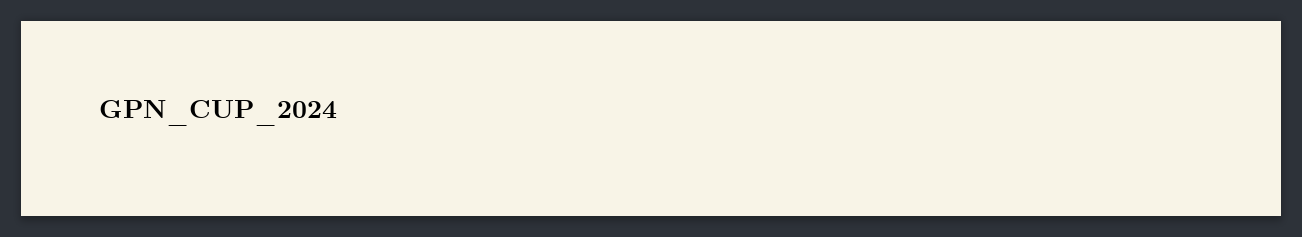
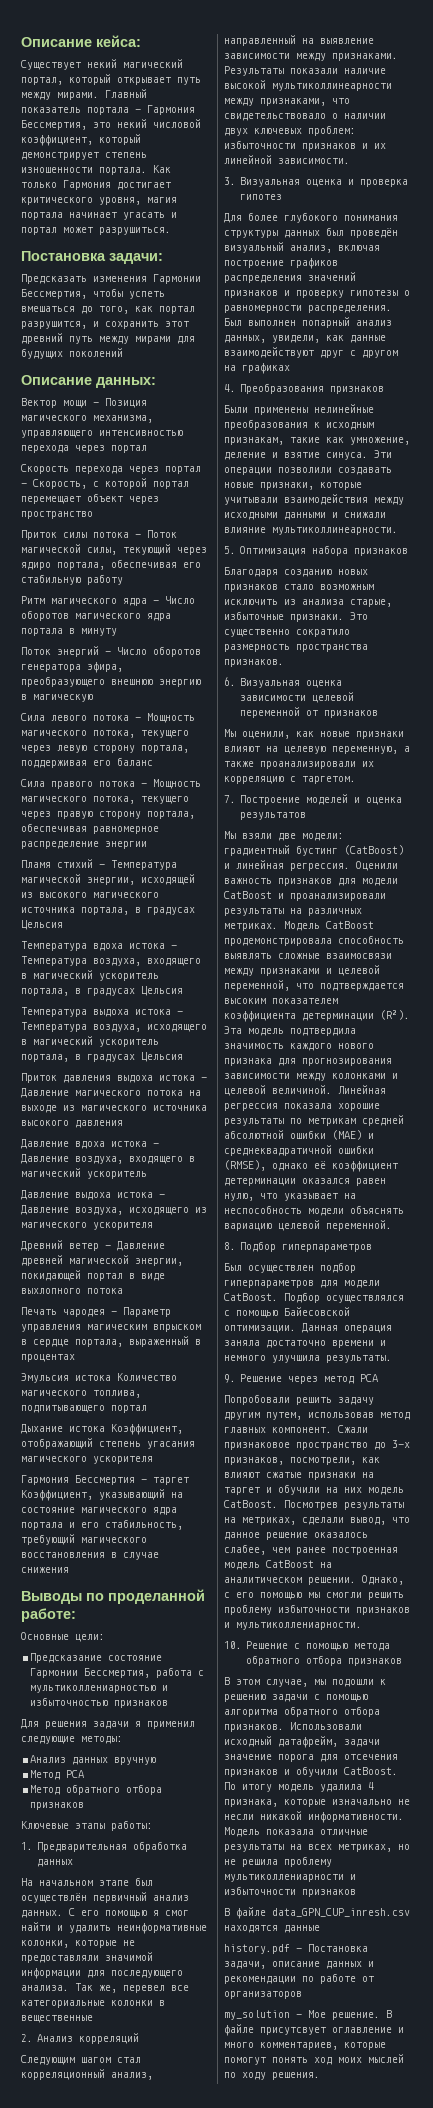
[99,100,337,126] GPN_CUP_2024 -> [21,35,141,47] [21,59,183,70] [21,74,201,85] [21,89,147,100] [21,105,195,115] [21,119,201,130] [21,134,141,146] [21,152,147,160] [21,165,171,175] [21,180,171,190] [21,197,177,205] [21,212,177,220] [21,227,171,235] [21,251,163,264] [21,274,201,284] [21,288,165,299] [21,306,195,314] [21,321,189,329] [21,333,195,344] [21,348,123,359] [21,375,156,388] [21,398,147,408] [21,415,153,423] [21,430,183,438] [21,445,147,453] [21,464,201,474] [21,478,189,489] [21,493,159,504] [21,511,93,519] [21,530,177,540] [21,544,207,555] [21,559,201,570] [21,574,123,585] [21,596,195,606] [21,610,171,621] [21,628,117,636] [21,646,201,657] [21,662,123,673] [21,676,201,687] [21,694,93,702] [21,713,195,723] [21,730,189,738] [21,745,189,753] [21,757,153,768] [21,779,201,789] [21,796,189,804] [21,811,195,819] [21,823,159,834] [21,841,147,849] [21,859,177,870] [21,874,195,885] [21,892,159,898] [21,907,195,915] [21,920,63,930] [21,941,177,951] [21,956,201,966] [21,970,159,981] [21,986,183,996] [21,1007,183,1017] [21,1022,207,1032] [21,1036,159,1047] [21,1052,183,1062] [21,1073,207,1083] [21,1088,201,1098] [21,1105,207,1113] [21,1120,123,1128] [21,1139,159,1149] [21,1154,195,1164] [21,1168,147,1179] [21,1190,165,1200] [21,1205,207,1215] [21,1222,153,1230] [21,1240,165,1251] [21,1255,183,1266] [21,1270,165,1281] [21,1288,123,1294] [21,1307,171,1317] [21,1324,201,1332] [21,1336,201,1347] [21,1354,75,1362] [21,1373,177,1383] [21,1390,141,1398] [21,1405,147,1413] [21,1424,183,1435] [21,1438,195,1449] [21,1456,153,1464] [21,1475,189,1485] [21,1489,183,1501] [21,1507,177,1515] [21,1519,183,1530] [21,1534,147,1545] [21,1552,159,1560] [21,1567,69,1573] [21,1589,205,1604] [21,1608,76,1622] [21,1632,105,1642] [30,1653,163,1663] [30,1667,205,1678] [30,1685,169,1693] [30,1697,169,1708] [21,1719,195,1729] [21,1736,123,1744] [30,1755,157,1765] [30,1770,85,1780] [30,1784,163,1795] [30,1802,85,1810] [21,1820,153,1831] [21,1841,188,1852] [37,1859,74,1867] [21,1877,153,1886] [21,1892,189,1903] [21,1908,189,1918] [21,1922,207,1934] [21,1940,135,1948] [21,1952,153,1963] [21,1968,183,1979] [21,1983,189,1993] [21,2000,165,2008] [21,2015,93,2023] [21,2033,140,2044] [21,2055,141,2065] [21,2069,153,2080] [224,35,374,46] [224,53,398,61] [224,66,386,76] [224,80,392,91] [224,98,350,106] [224,113,386,121] [224,125,356,136] [224,140,386,151] [224,155,350,164] [224,177,409,187] [240,194,283,200] [224,212,398,223] [224,227,398,238] [224,242,380,253] [224,258,338,269] [224,272,356,283] [224,290,410,298] [224,305,392,313] [224,317,392,328] [224,335,386,343] [224,347,398,358] [224,363,290,374] [224,383,385,394] [224,404,374,415] [224,419,374,430] [224,437,410,445] [224,450,392,460] [224,467,392,475] [224,482,362,490] [224,494,404,505] [224,512,386,520] [224,527,398,535] [224,545,409,556] [224,567,368,577] [224,584,374,592] [224,599,392,607] [224,611,368,622] [224,629,350,637] [224,644,368,652] [224,659,284,667] [224,677,343,688] [240,692,355,703] [240,707,379,718] [224,729,404,739] [224,746,410,754] [224,761,374,769] [224,776,356,784] [224,794,403,805] [240,812,307,820] [224,831,344,841] [224,845,404,856] [224,860,398,871] [224,878,398,886] [224,891,386,901] [224,908,362,916] [224,921,374,931] [224,935,404,946] [224,953,392,959] [224,965,380,976] [224,980,404,991] [224,998,338,1004] [224,1010,410,1022] [224,1026,356,1036] [224,1043,374,1051] [224,1058,392,1066] [224,1073,398,1081] [224,1085,386,1096] [224,1103,380,1111] [224,1115,404,1126] [224,1130,374,1140] [224,1145,374,1156] [224,1160,398,1172] [224,1178,386,1186] [224,1193,356,1201] [224,1205,404,1216] [224,1220,392,1231] [224,1241,373,1252] [224,1262,356,1273] [224,1280,380,1288] [224,1292,404,1303] [224,1307,350,1318] [224,1323,392,1333] [224,1340,386,1348] [224,1355,392,1363] [224,1374,379,1384] [224,1394,374,1405] [224,1412,410,1420] [224,1425,368,1433] [224,1440,410,1450] [224,1457,380,1465] [224,1472,374,1480] [224,1484,404,1495] [224,1500,404,1510] [224,1517,410,1525] [224,1532,368,1540] [224,1544,398,1555] [224,1560,332,1570] [224,1575,404,1585] [224,1592,404,1600] [224,1604,410,1615] [224,1622,362,1630] [224,1641,391,1651] [246,1655,403,1666] [224,1677,386,1687] [224,1694,368,1702] [224,1706,380,1717] [224,1722,362,1732] [224,1736,380,1748] [224,1754,398,1762] [224,1766,398,1777] [224,1782,374,1792] [224,1799,410,1807] [224,1811,404,1823] [224,1827,368,1837] [224,1844,410,1852] [224,1856,332,1867] [224,1874,356,1882] [224,1886,356,1897] [224,1907,410,1919] [224,1925,320,1933] [224,1944,368,1954] [224,1961,374,1969] [224,1973,374,1984] [224,1991,302,1999] [224,2010,392,2020] [224,2024,404,2036] [224,2042,386,2050] [224,2054,404,2065] [224,2072,320,2080] Описание кейса: // Существует некий магический портал, который открывает путь между мирами. Главный показатель портала - Гармония Бессмертия, это некий числовой коэффициент, который демонстрирует степень изношенности портала. Как только Гармония достигает критического уровня, магия портала начинает угасать и портал может разрушиться. // Постановка задачи: // Предсказать изменения Гармонии Бессмертия, чтобы успеть вмешаться до того, как портал разрушится, и сохранить этот древний путь между мирами для будущих поколений // Описание данных: // Вектор мощи - Позиция магического механизма, управляющего интенсивностью перехода через портал // Скорость перехода через портал - Скорость, с которой портал перемещает объект через пространство // Приток силы потока - Поток магической силы, текующий через ядиро портала, обеспечивая его стабильную работу // Ритм магического ядра - Число оборотов магического ядра портала в минуту // Поток энергий - Число оборотов генератора эфира, преобразующего внешнюю энергию в магическую // Сила левого потока - Мощность магического потока, текущего через левую сторону портала, поддерживая его баланс // Сила правого потока - Мощность магического потока, текущего через правую сторону портала, обеспечивая равномерное распределение энергии // Пламя стихий - Температура магической энергии, исходящей из высокого магического источника портала, в градусах Цельсия // Температура вдоха истока - Температура воздуха, входящего в магический ускоритель портала, в градусах Цельсия // Температура выдоха истока - Температура воздуха, исходящего в магический ускоритель портала, в градусах Цельсия // Приток давления выдоха истока - Давление магического потока на выходе из магического источника высокого давления // Давление вдоха истока - Давление воздуха, входящего в магический ускоритель // Давление выдоха истока - Давление воздуха, исходящего из магического ускорителя // Древний ветер - Давление древней магической энергии, покидающей портал в виде выхлопного потока // Печать чародея - Параметр управления магическим впрыском в сердце портала, выраженный в процентах // Эмульсия истока Количество магического топлива, подпитывающего портал // Дыхание истока Коэффициент, отображающий степень угасания магического ускорителя // Гармония Бессмертия - таргет Коэффициент, указывающий на состояние магического ядра портала и его стабильность, требующий магического восстановления в случае снижения // Выводы по проделанной работе: // Основные цели: // Предсказание состояние Гармонии Бессмертия, работа с мультиколлениарностью и избыточностью признаков // Для решения задачи я применил следующие методы: // Анализ данных вручную // Метод PCA // Метод обратного отбора признаков // Ключевые этапы работы: // 1. Предварительная обработка данных // На начальном этапе был осуществлён первичный анализ данных. С его помощью я смог найти и удалить неинформативные колонки, которые не предоставляли значимой информации для последующего анализа. Так же, перевел все категориальные колонки в вещественные // 2. Анализ корреляций // Следующим шагом стал корреляционный анализ, направленный на выявление зависимости между признаками. Результаты показали наличие высокой мультиколлинеарности между признаками, что свидетельствовало о наличии двух ключевых проблем: избыточности признаков и их линейной зависимости. // 3. Визуальная оценка и проверка гипотез // Для более глубокого понимания структуры данных был проведён визуальный анализ, включая построение графиков распределения значений признаков и проверку гипотезы о равномерности распределения. Был выполнен попарный анализ данных, увидели, как данные взаимодействуют друг с другом на графиках // 4. Преобразования признаков // Были применены нелинейные преобразования к исходным признакам, такие как умножение, деление и взятие синуса. Эти операции позволили создавать новые признаки, которые учитывали взаимодействия между исходными данными и снижали влияние мультиколлинеарности. // 5. Оптимизация набора признаков // Благодаря созданию новых признаков стало возможным исключить из анализа старые, избыточные признаки. Это существенно сократило размерность пространства признаков. // 6. Визуальная оценка зависимости целевой переменной от признаков // Мы оценили, как новые признаки влияют на целевую переменную, а также проанализировали их корреляцию с таргетом. // 7. Построение моделей и оценка результатов // Мы взяли две модели: градиентный бустинг (CatBoost) и линейная регрессия. Оценили важность признаков для модели CatBoost и проанализировали результаты на различных метриках. Модель CatBoost продемонстрировала способность выявлять сложные взаимосвязи между признаками и целевой переменной, что подтверждается высоким показателем коэффициента детерминации (R²). Эта модель подтвердила значимость каждого нового признака для прогнозирования зависимости между колонками и целевой величиной. Линейная регрессия показала хорошие результаты по метрикам средней абсолютной ошибки (MAE) и среднеквадратичной ошибки (RMSE), однако её коэффициент детерминации оказался равен нулю, что указывает на неспособность модели объяснять вариацию целевой переменной. // 8. Подбор гиперпараметров // Был осуществлен подбор гиперпараметров для модели CatBoost. Подбор осуществлялся с помощью Байесовской оптимизации. Данная операция заняла достаточно времени и немного улучшила результаты. // 9. Решение через метод PCA // Попробовали решить задачу другим путем, использовав метод главных компонент. Сжали признаковое пространство до 3-х признаков, посмотрели, как влияют сжатые признаки на таргет и обучили на них модель CatBoost. Посмотрев результаты на метриках, сделали вывод, что данное решение оказалось слабее, чем ранее построенная модель CatBoost на аналитическом решении. Однако, с его помощью мы смогли решить проблему избыточности признаков и мультиколлениарности. // 10. Решение с помощью метода обратного отбора признаков // В этом случае, мы подошли к решению задачи с помощью алгоритма обратного отбора признаков. Использовали исходный датафрейм, задачи значение порога для отсечения признаков и обучили CatBoost. По итогу модель удалила 4 признака, которые изначально не несли никакой информативности. Модель показала отличные результаты на всех метриках, но не решила проблему мультиколлениарности и избыточности признаков // В файле data_GPN_CUP_inresh.csv находятся данные // history.pdf - Постановка задачи, описание данных и рекомендации по работе от организаторов // my_solution - Мое решение. В файле присутсвует оглавление и много комментариев, которые помогут понять ход моих мыслей по ходу решения.

